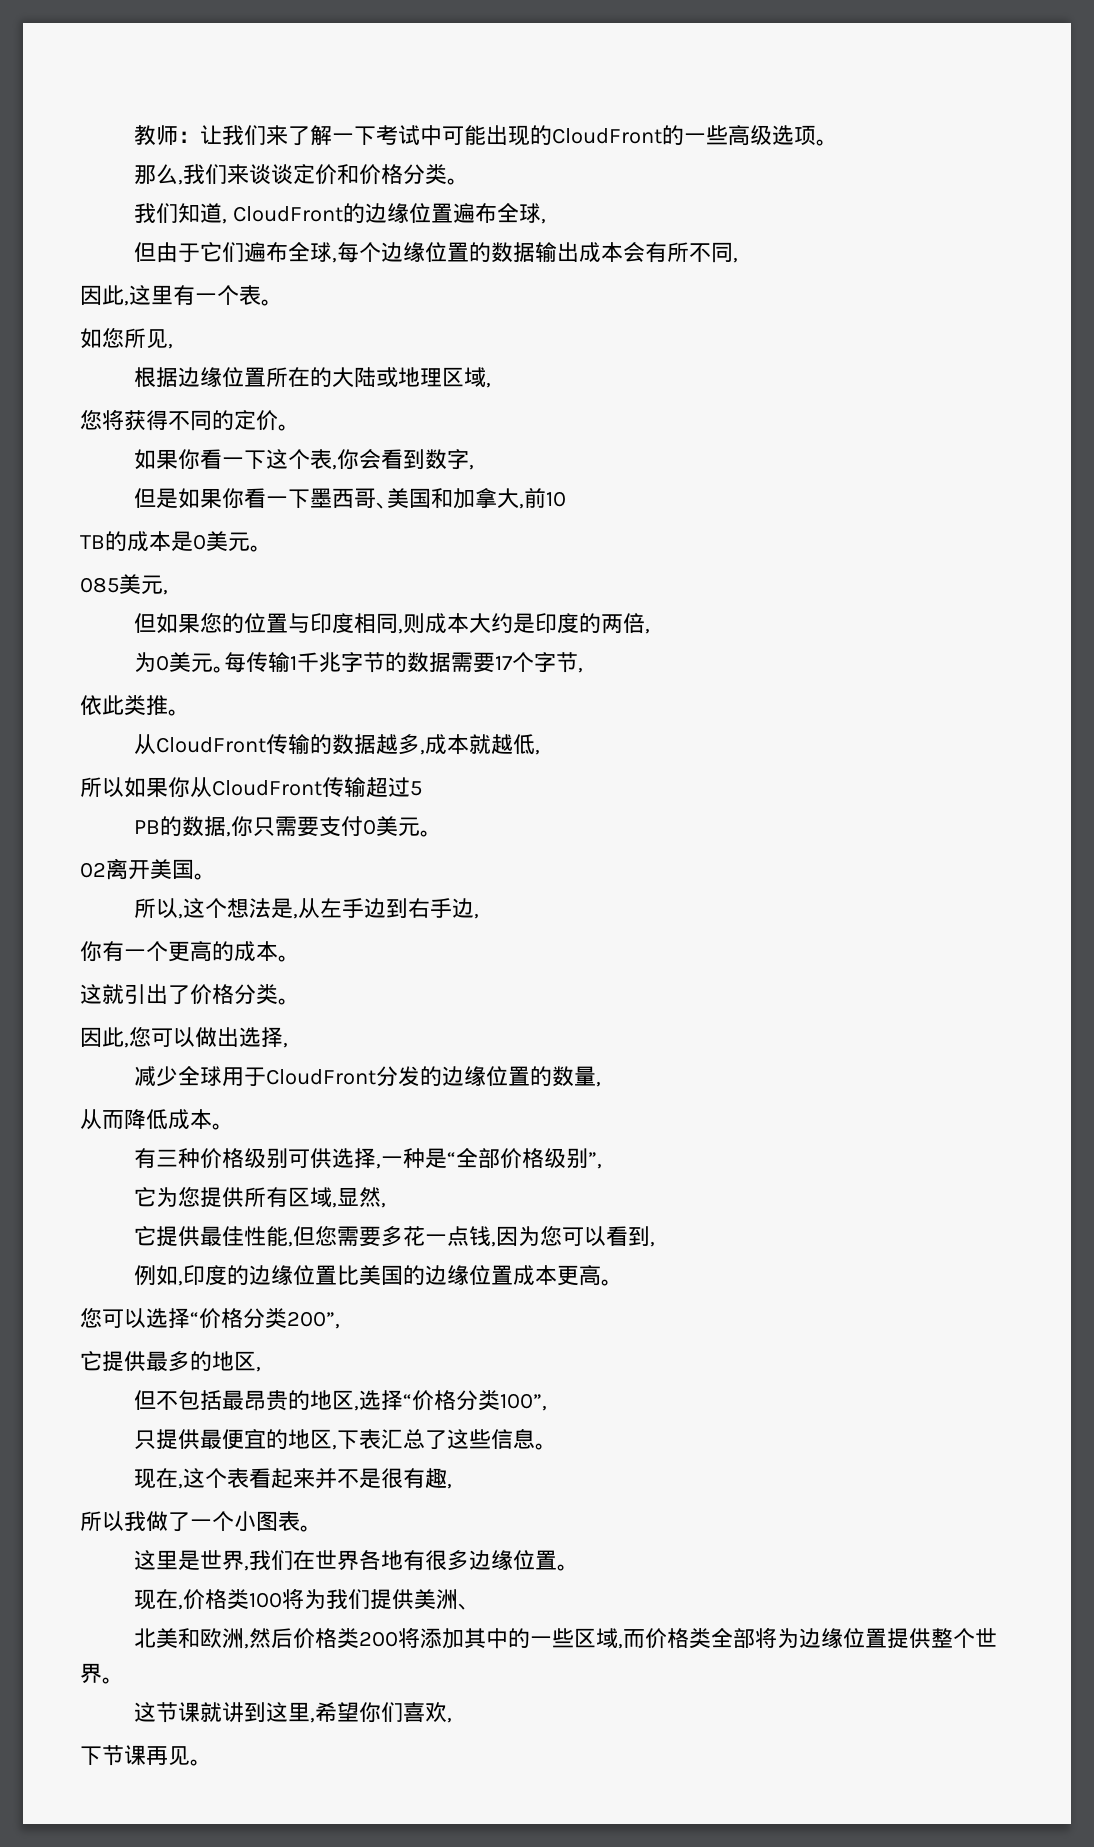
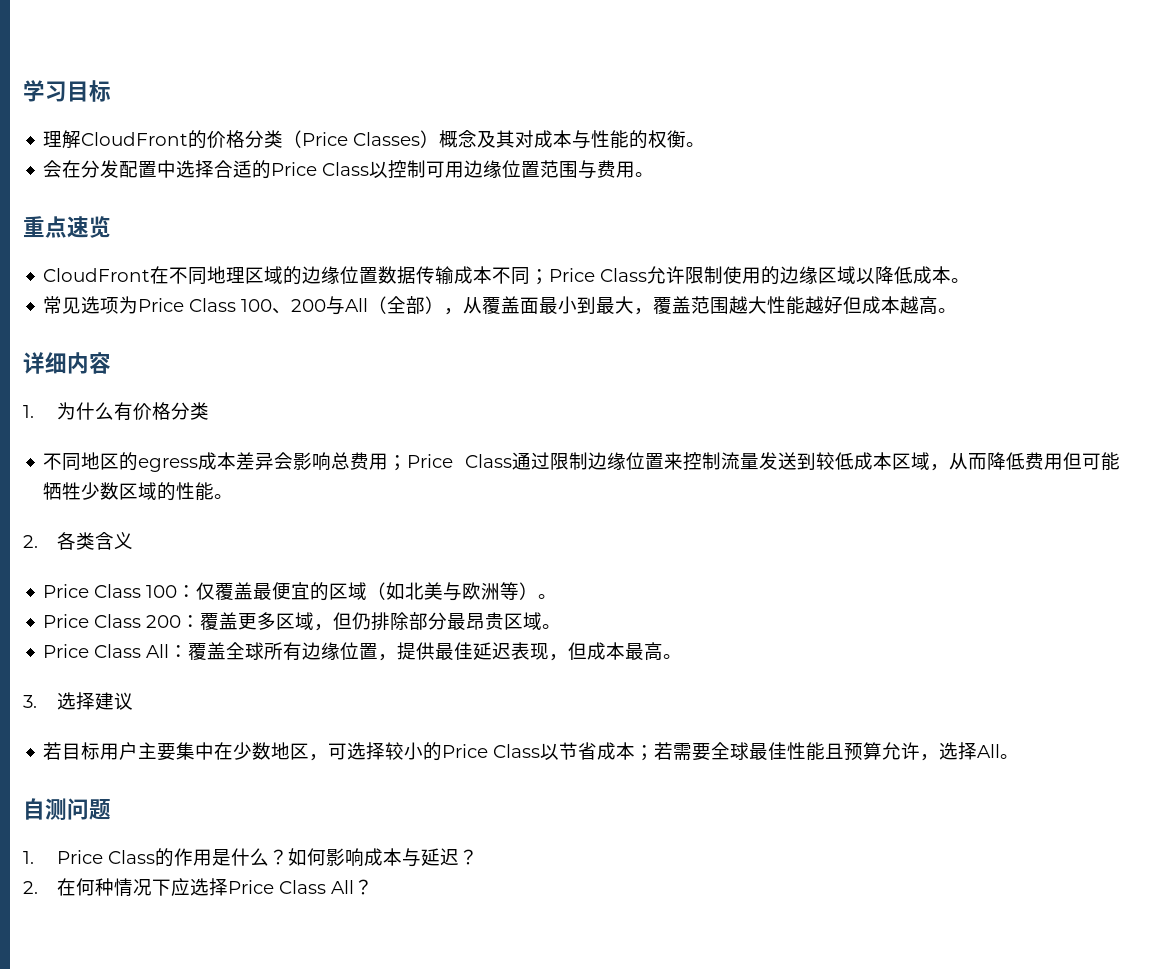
[133,125,827,146] [133,164,458,185] [133,203,546,224] [133,242,738,263] [80,285,272,306] [80,327,173,349] [133,367,491,388] [80,409,289,431] [133,449,474,470] [133,487,566,509] [80,531,261,552] [80,574,168,595] [133,612,650,634] [133,652,583,673] [80,695,179,716] [133,734,540,755] [80,777,422,798] [133,816,431,837] [80,858,205,880] [133,898,479,919] [80,941,289,962] [80,984,289,1005] [80,1026,288,1048] [133,1066,601,1087] [80,1109,223,1130] [133,1148,602,1169] [133,1186,386,1208] [133,1225,655,1247] [133,1265,612,1286] [80,1307,340,1329] [80,1351,261,1372] [133,1390,547,1411] [133,1428,546,1450] [133,1468,452,1489] [80,1511,311,1532] [133,1550,568,1571] [133,1588,469,1610] [133,1627,997,1649] [80,1663,113,1684] [133,1702,452,1723] [80,1745,201,1766] 教师：让我们来了解一下考试中可能出现的CloudFront的一些高级选项｡ // 那么,我们来谈谈定价和价格分类｡ // 我们知道, CloudFront的边缘位置遍布全球, // 但由于它们遍布全球,每个边缘位置的数据输出成本会有所不同, // 因此,这里有一个表｡ // 如您所见, // 根据边缘位置所在的大陆或地理区域, // 您将获得不同的定价｡ // 如果你看一下这个表,你会看到数字, // 但是如果你看一下墨西哥､美国和加拿大,前10 // TB的成本是0美元｡ // 085美元, // 但如果您的位置与印度相同,则成本大约是印度的两倍, // 为0美元｡每传输1千兆字节的数据需要17个字节, // 依此类推｡ // 从CloudFront传输的数据越多,成本就越低, // 所以如果你从CloudFront传输超过5 // PB的数据,你只需要支付0美元｡ // 02离开美国｡ // 所以,这个想法是,从左手边到右手边, // 你有一个更高的成本｡ // 这就引出了价格分类｡ // 因此,您可以做出选择, // 减少全球用于CloudFront分发的边缘位置的数量, // 从而降低成本｡ // 有三种价格级别可供选择,一种是“全部价格级别”, // 它为您提供所有区域,显然, // 它提供最佳性能,但您需要多花一点钱,因为您可以看到, // 例如,印度的边缘位置比美国的边缘位置成本更高｡ // 您可以选择“价格分类200”, // 它提供最多的地区, // 但不包括最昂贵的地区,选择“价格分类100”, // 只提供最便宜的地区,下表汇总了这些信息｡ // 现在,这个表看起来并不是很有趣, // 所以我做了一个小图表｡ // 这里是世界,我们在世界各地有很多边缘位置｡ // 现在,价格类100将为我们提供美洲､ // 北美和欧洲,然后价格类200将添加其中的一些区域,而价格类全部将为边缘位置提供整个世界｡ // 这节课就讲到这里,希望你们喜欢, // 下节课再见｡ -> [23,80,111,102] [43,130,706,149] [43,160,655,179] [23,216,111,238] [43,266,971,285] [43,296,958,315] [23,352,111,374] [23,402,210,421] [43,452,1120,472] [43,482,234,501] [23,532,134,550] [43,582,558,601] [43,612,562,631] [43,642,683,661] [23,692,134,710] [43,742,1020,761] [23,798,111,820] [23,848,479,867] [23,878,374,897] 学习目标 // 理解CloudFront的价格分类（Price Classes）概念及其对成本与性能的权衡。 // 会在分发配置中选择合适的Price Class以控制可用边缘位置范围与费用。 // 重点速览 // CloudFront在不同地理区域的边缘位置数据传输成本不同；Price Class允许限制使用的边缘区域以降低成本。 // 常见选项为Price Class 100、200与All（全部），从覆盖面最小到最大，覆盖范围越大性能越好但成本越高。 // 详细内容 // 1.为什么有价格分类 // 不同地区的egress成本差异会影响总费用；Price Class通过限制边缘位置来控制流量发送到较低成本区域，从而降低费用但可能牺牲少数区域的性能。 // 2.各类含义 // Price Class 100：仅覆盖最便宜的区域（如北美与欧洲等）。 // Price Class 200：覆盖更多区域，但仍排除部分最昂贵区域。 // Price Class All：覆盖全球所有边缘位置，提供最佳延迟表现，但成本最高。 // 3.选择建议 // 若目标用户主要集中在少数地区，可选择较小的Price Class以节省成本；若需要全球最佳性能且预算允许，选择All。 // 自测问题 // 1. Price Class的作用是什么？如何影响成本与延迟？ // 2.在何种情况下应选择Price Class All？

